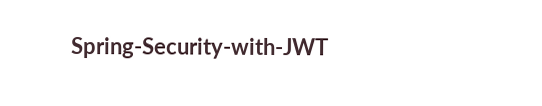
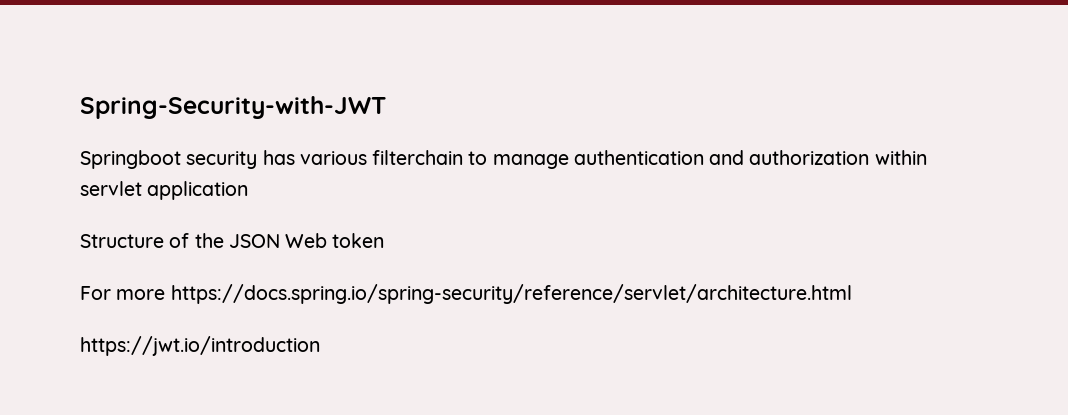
(329, 48) none -> [80,150,927,169] [80,181,249,200] [80,233,385,248] [80,284,852,304] [80,336,320,356] // Springboot security has various filterchain to manage authentication and authorization within servlet application // Structure of the JSON Web token // For more https://docs.spring.io/spring-security/reference/servlet/architecture.html // https://jwt.io/introduction

